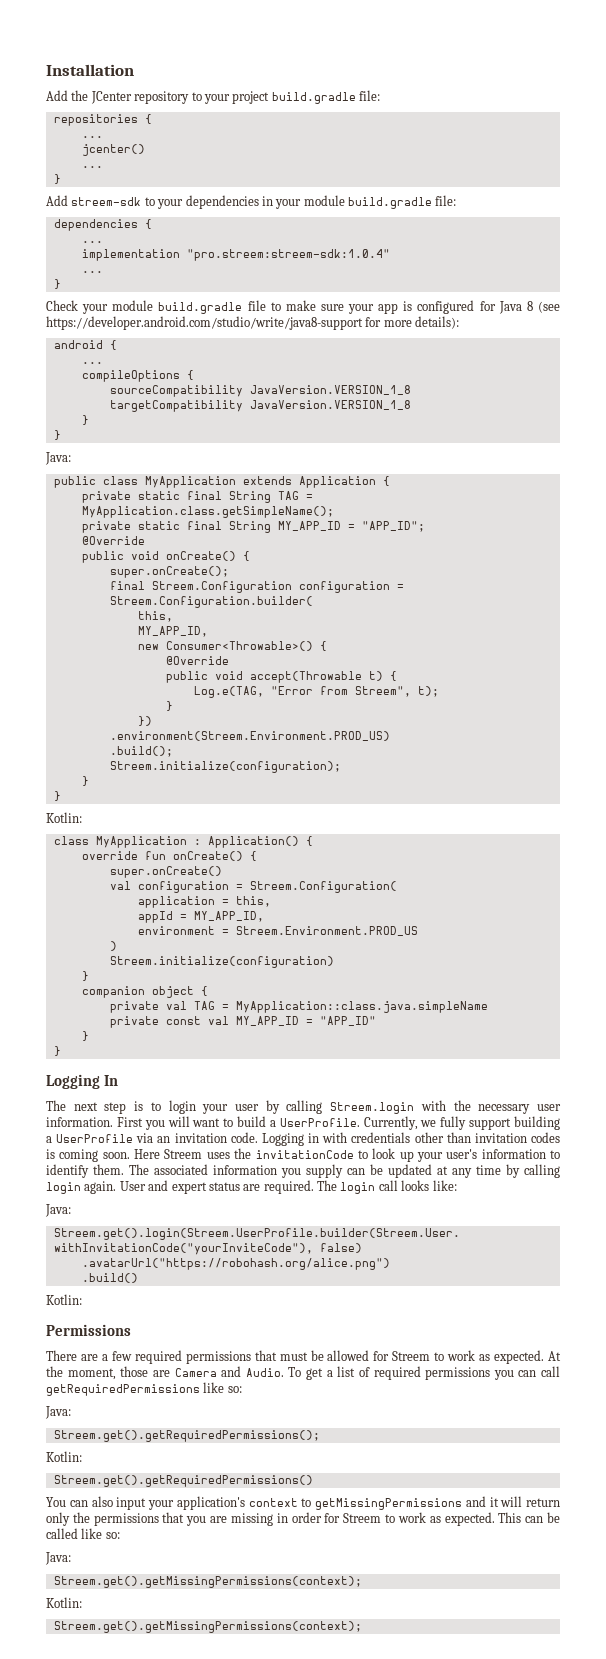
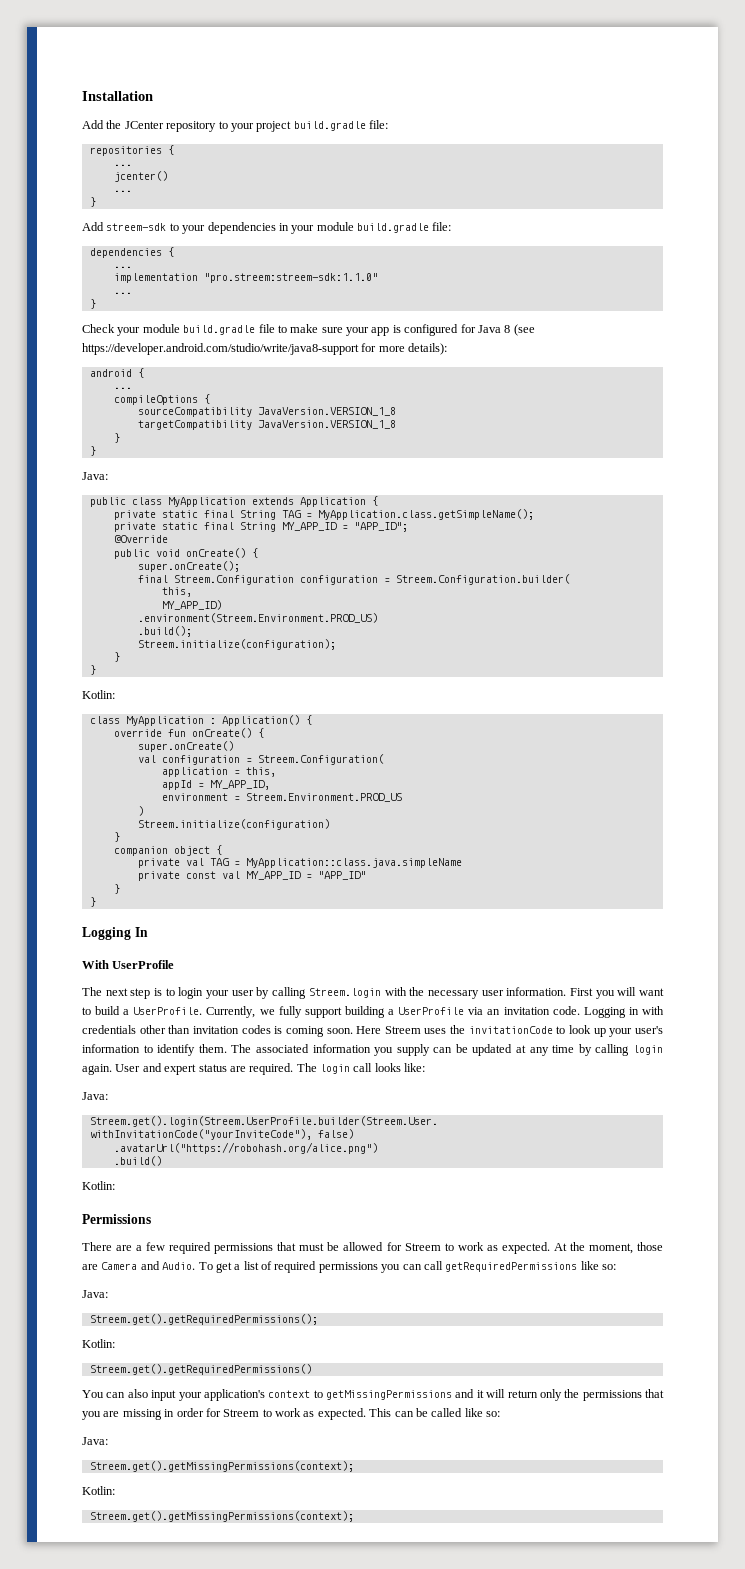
[186,249,390,261] "pro.streem:streem-sdk:1.0.4" -> [203,273,378,283] "pro.streem:streem-sdk:1.1.0"
[137,626,208,637] [137,641,327,651] [165,656,229,665] [165,671,397,683] [193,686,439,698] [165,701,173,711] [137,716,152,726] MY_APP_ID, // new Consumer<Throwable>() { // @Override // public void accept(Throwable t) { // Log.e(TAG, "Error from Streem", t); // } // }) -> [161,600,222,610] MY_APP_ID)
(118, 1080) none -> [82,960,175,969] // With UserProfile

